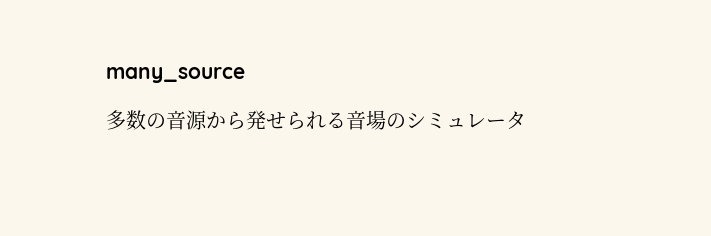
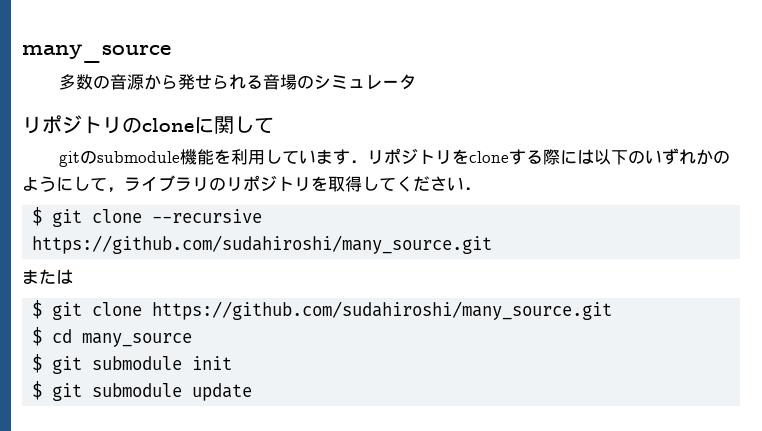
(526, 120) none -> [22,115,274,134] [58,148,730,167] [22,175,481,193] [32,207,263,227] [32,235,493,254] [22,269,73,284] [32,300,613,320] [32,327,193,347] [32,354,233,374] [32,381,253,401] // リポジトリのcloneに関して // gitのsubmodule機能を利用しています．リポジトリをcloneする際には以下のいずれかのようにして，ライブラリのリポジトリを取得してください． // $ git clone --recursive https://github.com/sudahiroshi/many_source.git // または // $ git clone https://github.com/sudahiroshi/many_source.git // $ cd many_source // $ git submodule init // $ git submodule update

